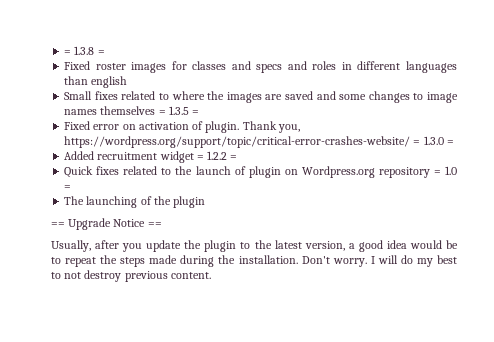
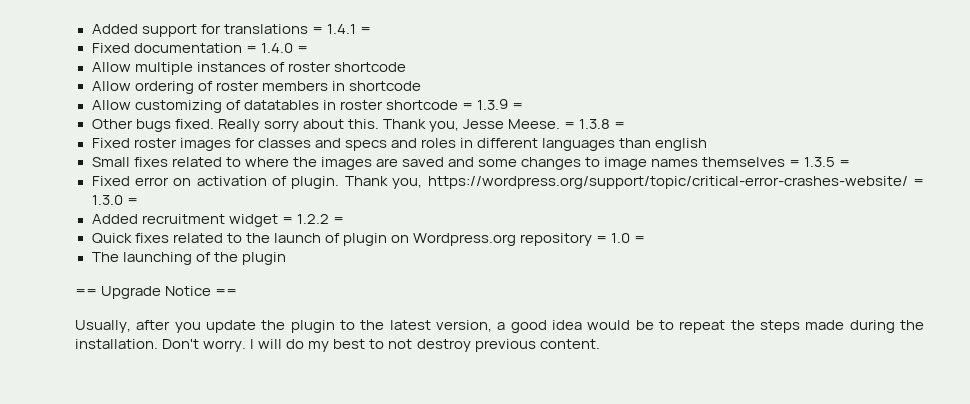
(64, 52) none -> [91,24,371,37] [91,43,308,53] [91,62,406,75] [91,81,421,94] [91,99,523,113] [91,119,560,132] Added support for translations = 1.4.1 = // Fixed documentation = 1.4.0 = // Allow multiple instances of roster shortcode // Allow ordering of roster members in shortcode // Allow customizing of datatables in roster shortcode = 1.3.9 = // Other bugs fixed. Really sorry about this. Thank you, Jesse Meese.

